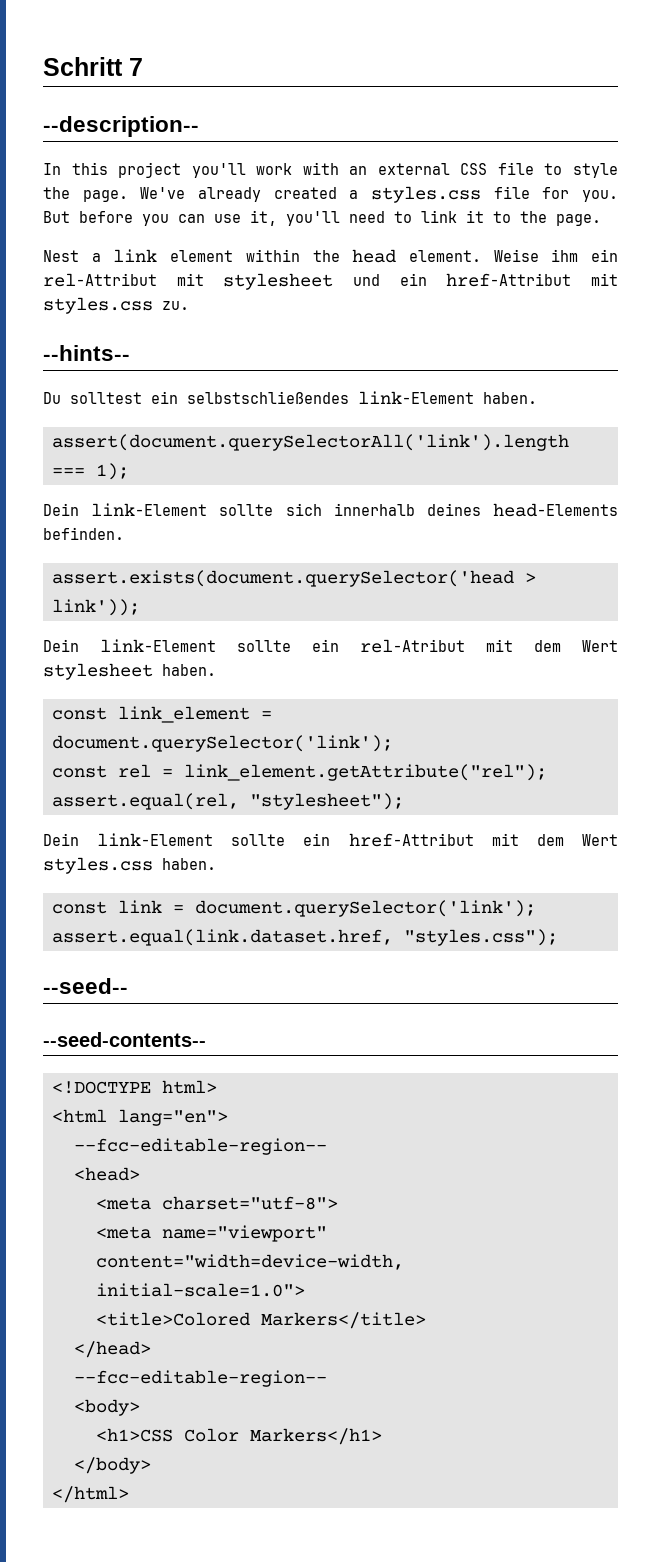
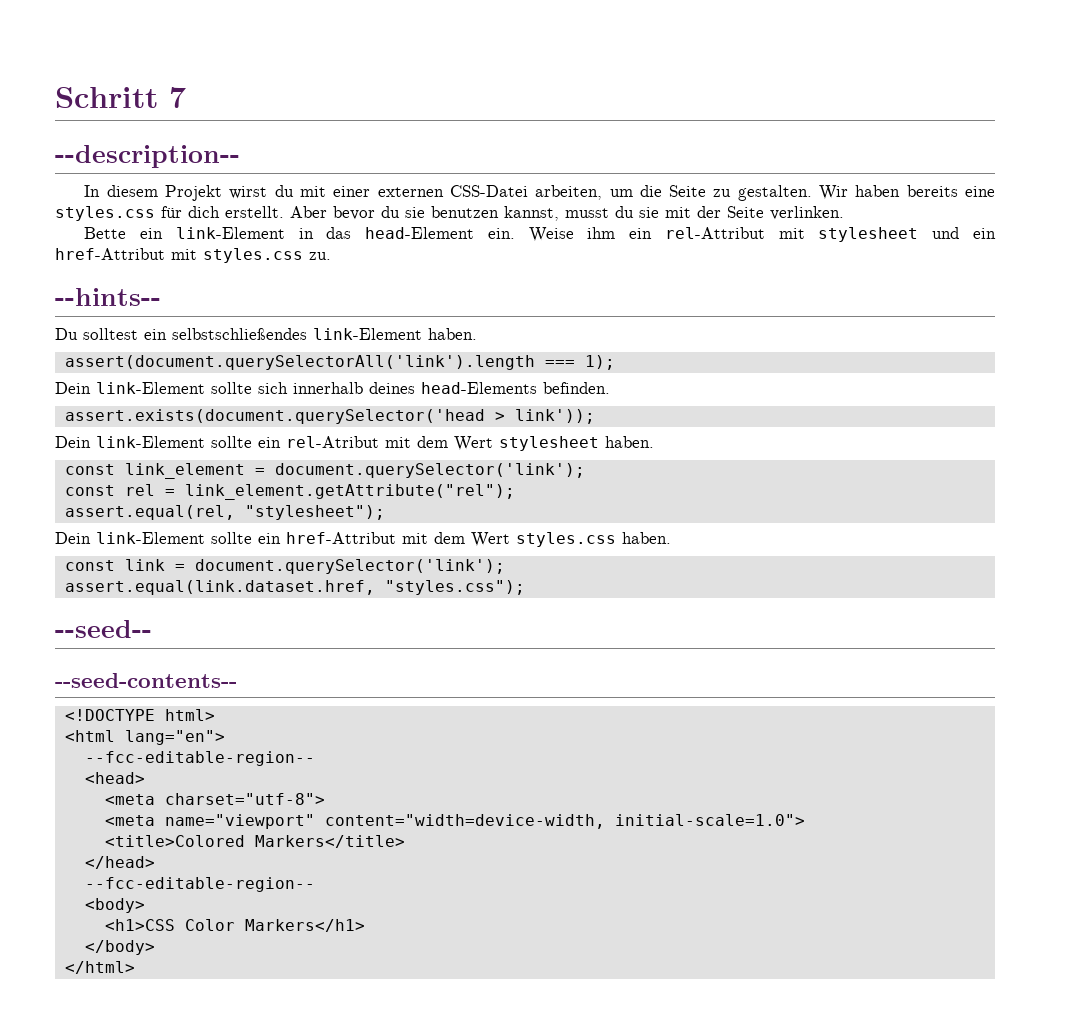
[71,162,618,178] [43,186,618,203] [43,210,601,226] [43,249,481,263] this project you'll work with an external CSS file to style the page. We've already created a styles.css file for you. But before you can use it, you'll need to link it to the page. // Nest a link element within the head element. -> [106,185,995,201] [55,206,844,221] [84,227,515,239] diesem Projekt wirst du mit einer externen CSS-Datei arbeiten, um die Seite zu gestalten. Wir haben bereits eine styles.css für dich erstellt. Aber bevor du sie benutzen kannst, musst du sie mit der Seite verlinken. // Bette ein link-Element in das head-Element ein.

